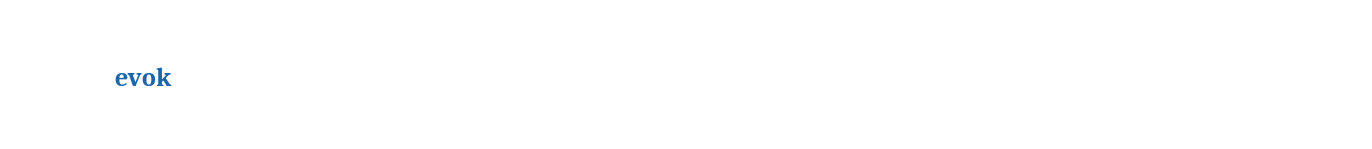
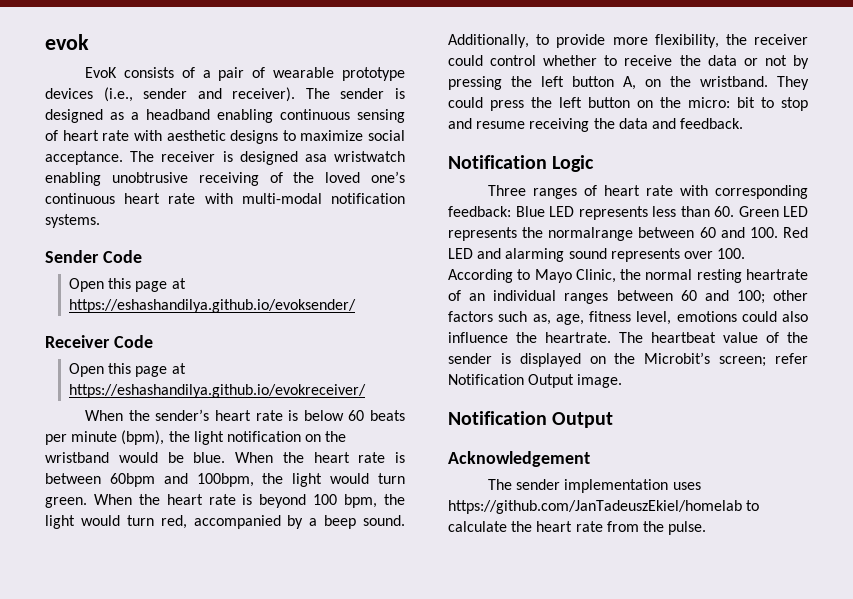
(172, 76) none -> [84,67,405,81] [45,87,405,102] [45,109,405,123] [45,130,405,144] [45,151,405,165] [45,171,405,186] [45,193,405,204] [45,214,100,228] [45,250,142,263] [69,278,186,292] [69,299,357,313] [45,335,153,348] [69,363,186,377] [69,384,367,398] [84,409,405,421] [45,430,347,445] [45,452,405,463] [45,473,405,487] [45,494,406,508] [45,515,405,529] [448,34,808,48] [448,55,809,69] [448,76,809,90] [448,97,808,111] [448,118,744,132] [448,155,595,172] [487,185,808,199] [448,206,808,220] [448,227,808,241] [448,248,746,262] [448,269,808,283] [448,290,808,304] [448,311,808,325] [448,332,808,343] [448,352,808,367] [448,374,623,388] [448,411,614,428] [448,451,590,467] [487,479,701,493] [448,500,760,514] [448,521,707,535] // EvoK consists of a pair of wearable prototype devices (i.e., sender and receiver). The sender is designed as a headband enabling continuous sensing of heart rate with aesthetic designs to maximize social acceptance. The receiver is designed asa wristwatch enabling unobtrusive receiving of the loved one’s continuous heart rate with multi-modal notification systems. // Sender Code // Open this page at https://eshashandilya.github.io/evoksender/ // Receiver Code // Open this page at https://eshashandilya.github.io/evokreceiver/ // When the sender’s heart rate is below 60 beats per minute (bpm), the light notification on the wristband would be blue. When the heart rate is between 60bpm and 100bpm, the light would turn green. When the heart rate is beyond 100 bpm, the light would turn red, accompanied by a beep sound. Additionally, to provide more flexibility, the receiver could control whether to receive the data or not by pressing the left button A, on the wristband. They could press the left button on the micro: bit to stop and resume receiving the data and feedback. // Notification Logic // Three ranges of heart rate with corresponding feedback: Blue LED represents less than 60. Green LED represents the normalrange between 60 and 100. Red LED and alarming sound represents over 100. According to Mayo Clinic, the normal resting heartrate of an individual ranges between 60 and 100; other factors such as, age, fitness level, emotions could also influence the heartrate. The heartbeat value of the sender is displayed on the Microbit’s screen; refer Notification Output image. // Notification Output // Acknowledgement // The sender implementation uses https://github.com/JanTadeuszEkiel/homelab to calculate the heart rate from the pulse.

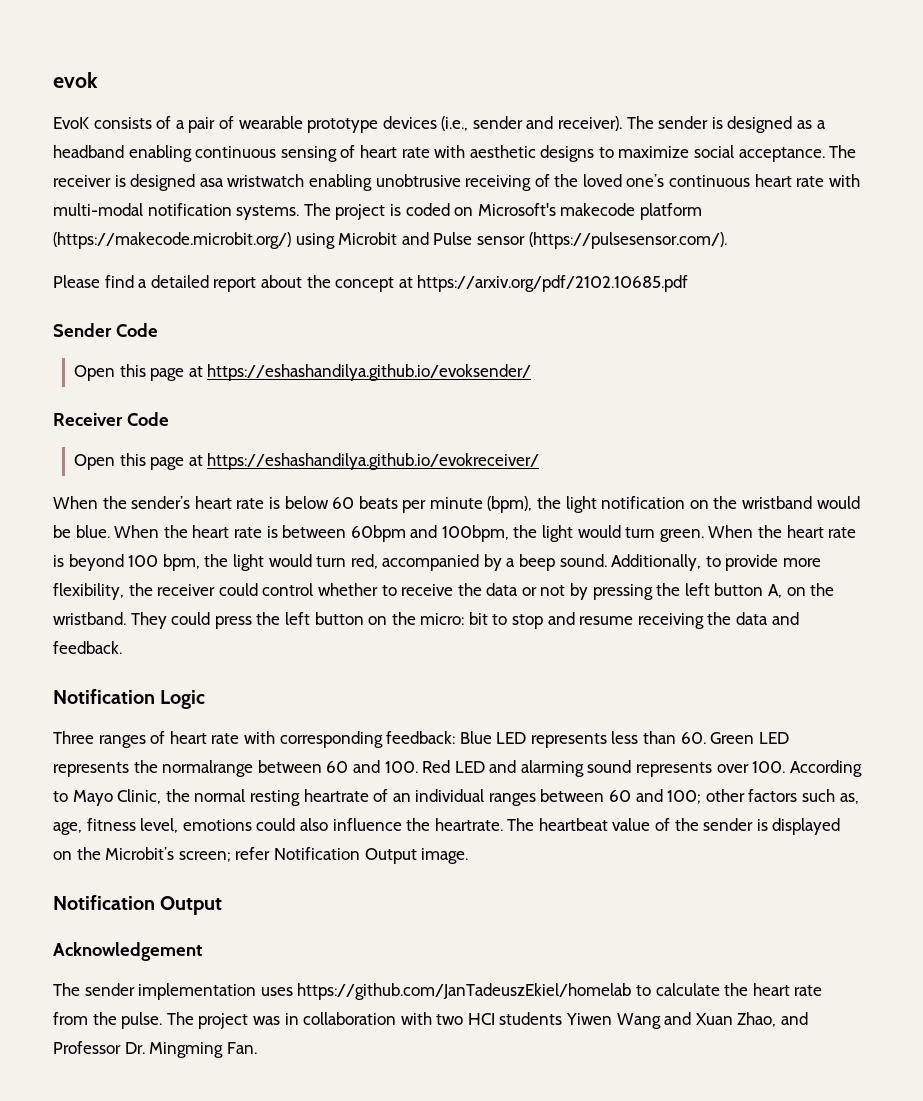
(100, 221) none -> [303,203,702,220] [53,232,727,249] [53,275,689,292] The project is coded on Microsoft's makecode platform (https://makecode.microbit.org/) using Microbit and Pulse sensor (https://pulsesensor.com/). // Please find a detailed report about the concept at https://arxiv.org/pdf/2102.10685.pdf
(707, 528) none -> [166,1012,809,1029] [53,1041,257,1058] The project was in collaboration with two HCI students Yiwen Wang and Xuan Zhao, and Professor Dr. Mingming Fan.

